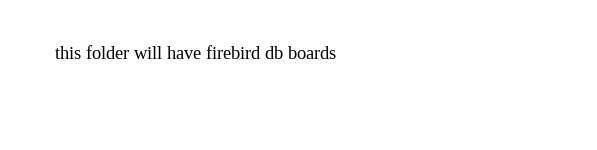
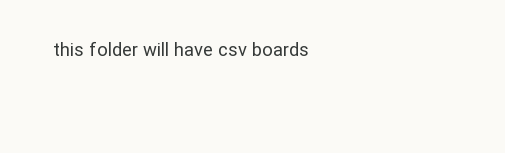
[206,45,283,59] firebird db -> [218,46,247,56] csv

